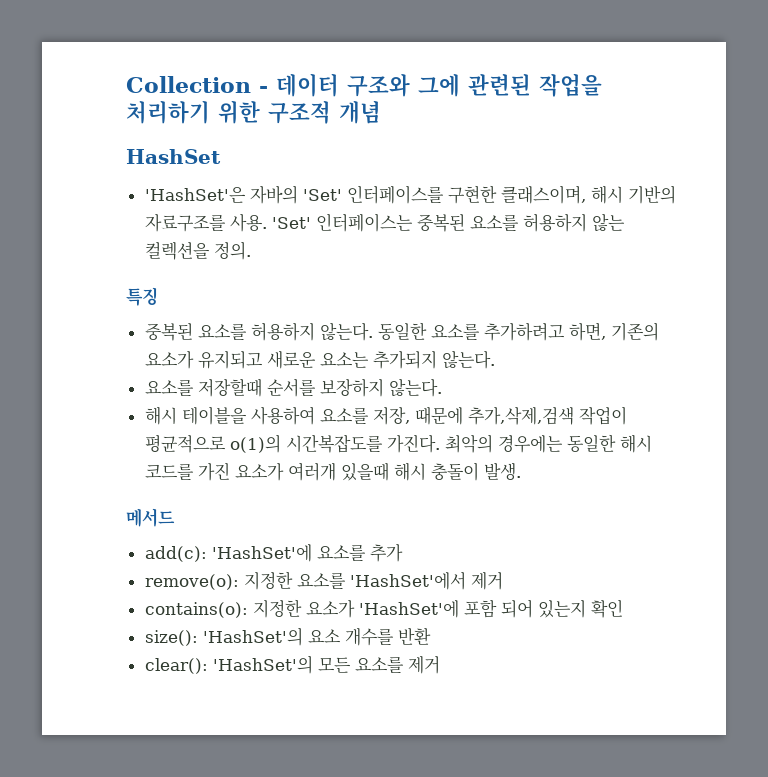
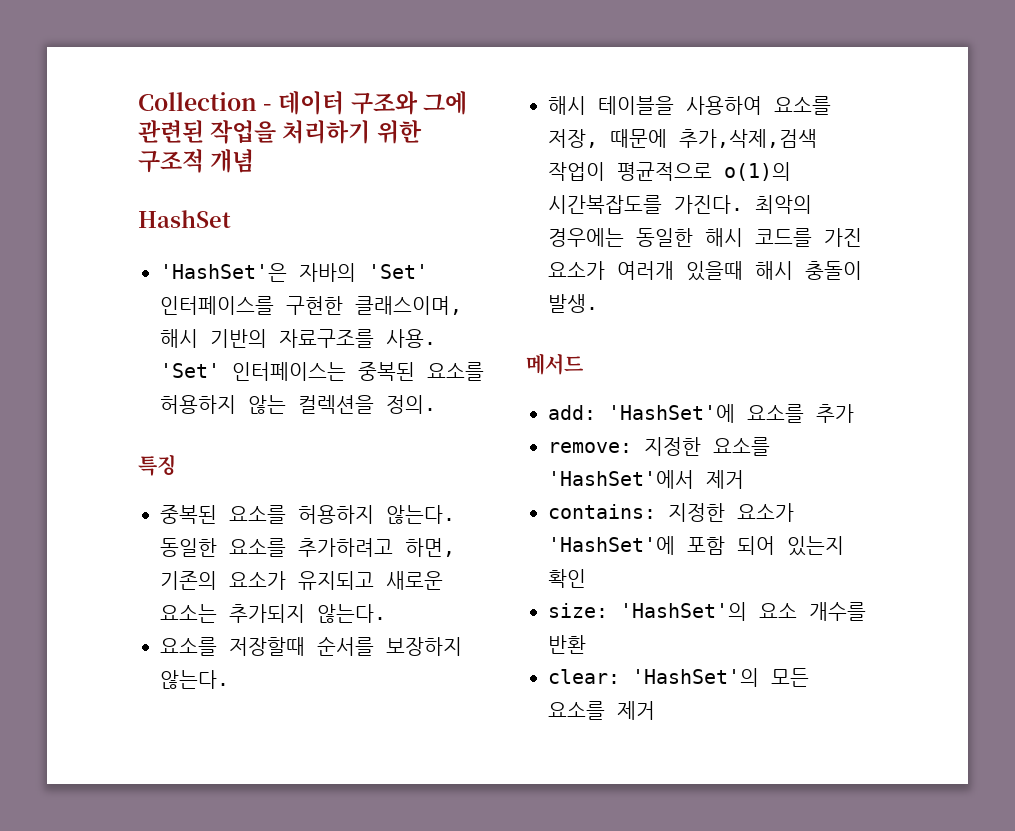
[144,546,207,562] add(c): -> [548,405,596,420] add:
[144,574,239,590] remove(o): -> [548,442,632,453] remove:
[144,602,248,618] contains(o): -> [548,504,656,519] contains:
[144,630,198,646] size(): -> [548,603,608,618] size:
[144,658,208,674] clear(): -> [548,669,620,684] clear:

